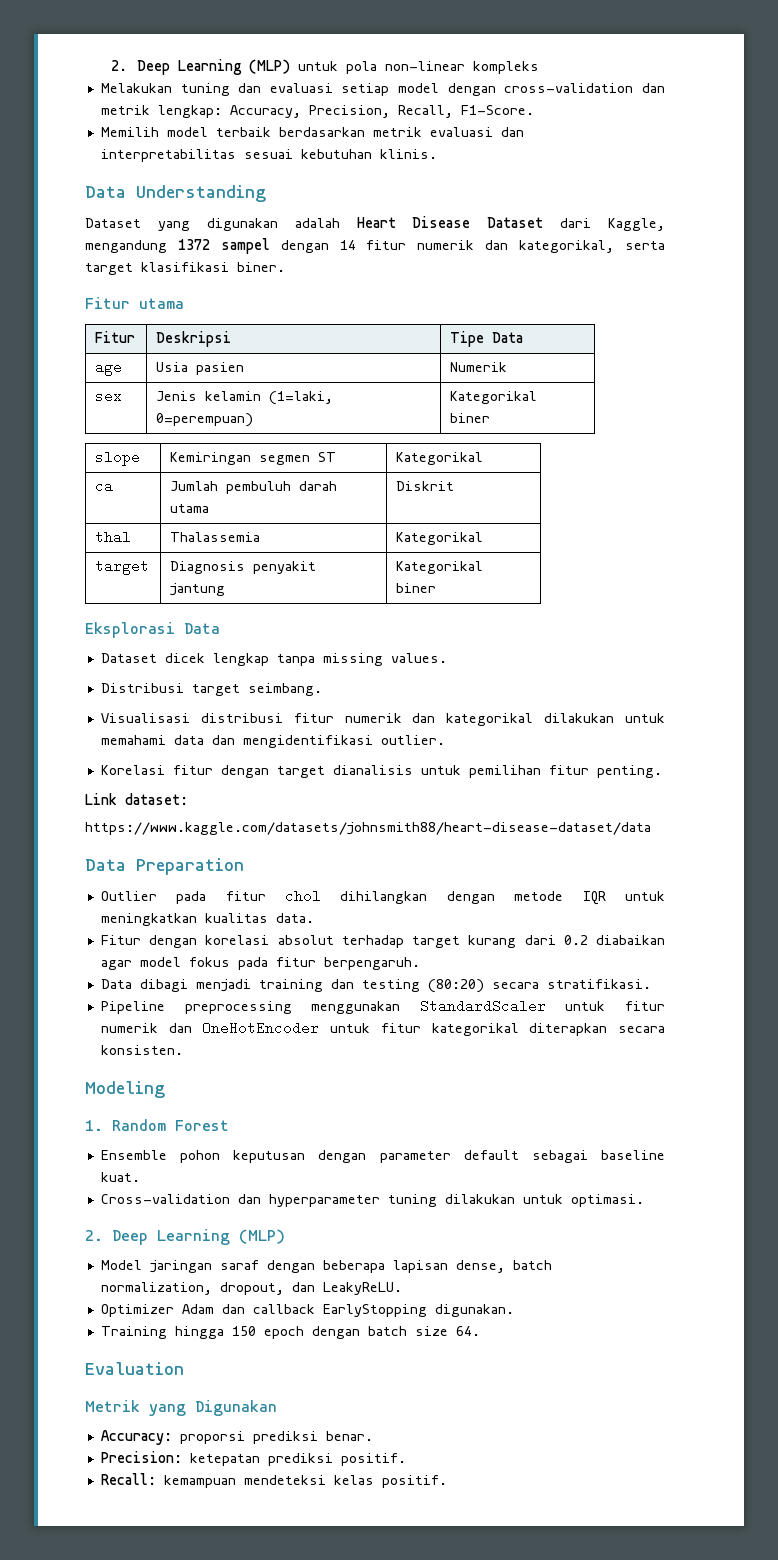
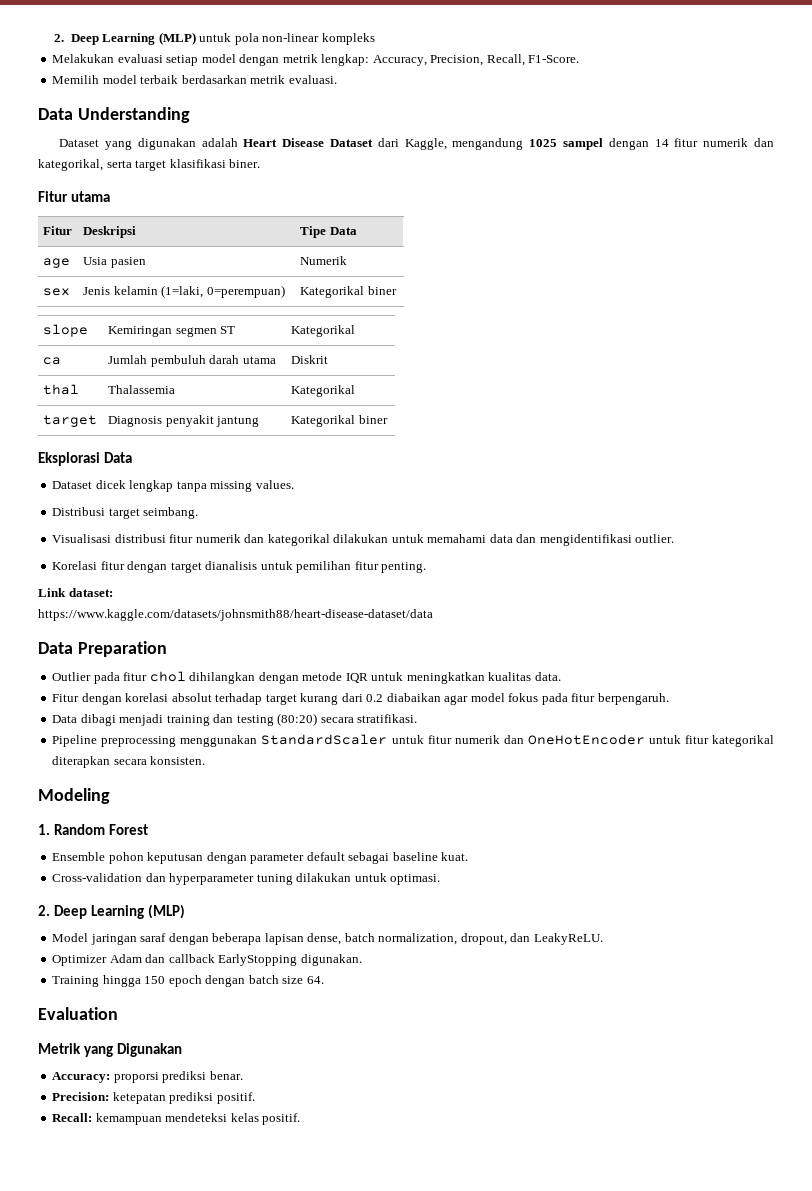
[180,83,262,96] tuning dan -> (115, 58) none
[504,83,666,93] cross-validation dan -> (280, 60) none
[429,127,524,137] [100,149,437,162] evaluasi dan interpretabilitas sesuai kebutuhan klinis. -> [288,75,337,84] evaluasi.
[177,239,210,250] 1372 -> [529,139,558,147] 1025

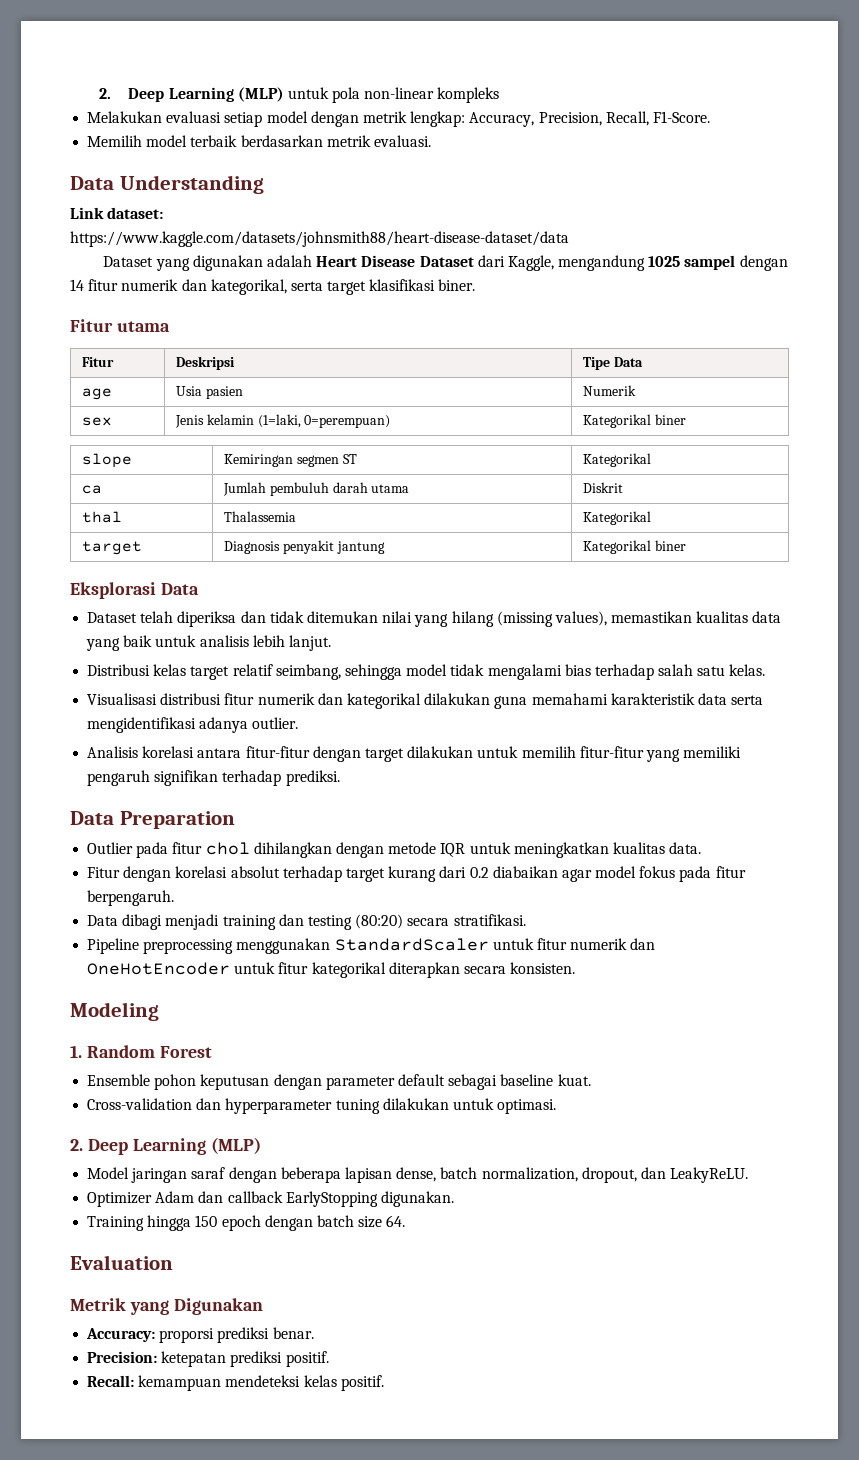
(190, 115) none -> [70,207,164,219] [70,231,569,247] // Link dataset: // https://www.kaggle.com/datasets/johnsmith88/heart-disease-dataset/data
[95,480,294,492] [52,507,199,519] dicek lengkap tanpa missing values. // Distribusi target seimbang. -> [140,611,782,627] [86,635,331,651] [87,664,766,680] telah diperiksa dan tidak ditemukan nilai yang hilang (missing values), memastikan kualitas data yang baik untuk analisis lebih lanjut. // Distribusi kelas target relatif seimbang, sehingga model tidak mengalami bias terhadap salah satu kelas.
[391,534,675,546] [52,561,427,573] [38,588,113,597] [38,609,433,621] untuk memahami data dan mengidentifikasi outlier. // Korelasi fitur dengan target dianalisis untuk pemilihan fitur penting. // Link dataset: // https://www.kaggle.com/datasets/johnsmith88/heart-disease-dataset/data -> [494,693,764,709] [87,717,299,733] [87,746,742,762] [87,770,340,786] guna memahami karakteristik data serta mengidentifikasi adanya outlier. // Analisis korelasi antara fitur-fitur dengan target dilakukan untuk memilih fitur-fitur yang memiliki pengaruh signifikan terhadap prediksi.

